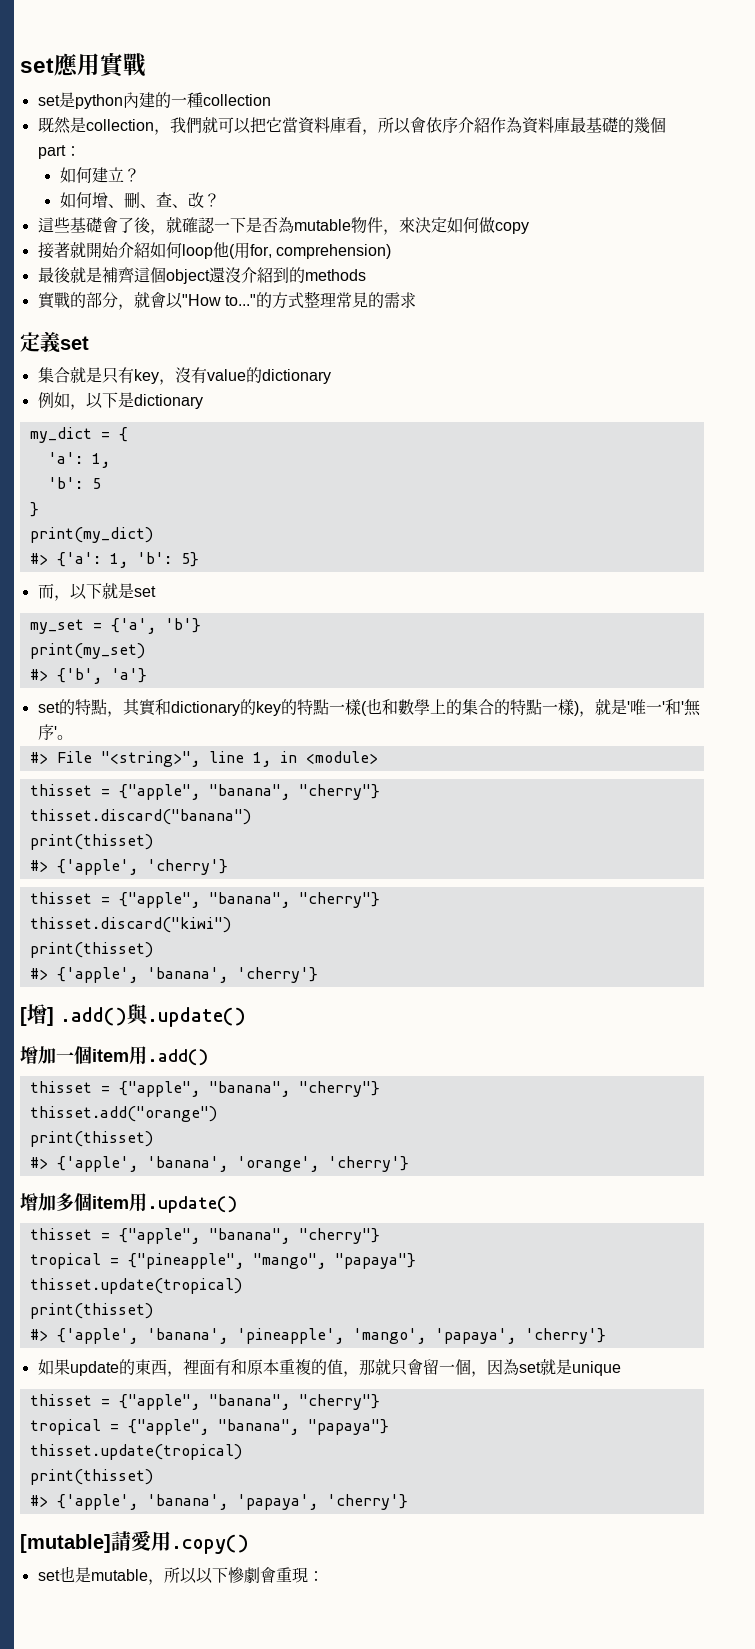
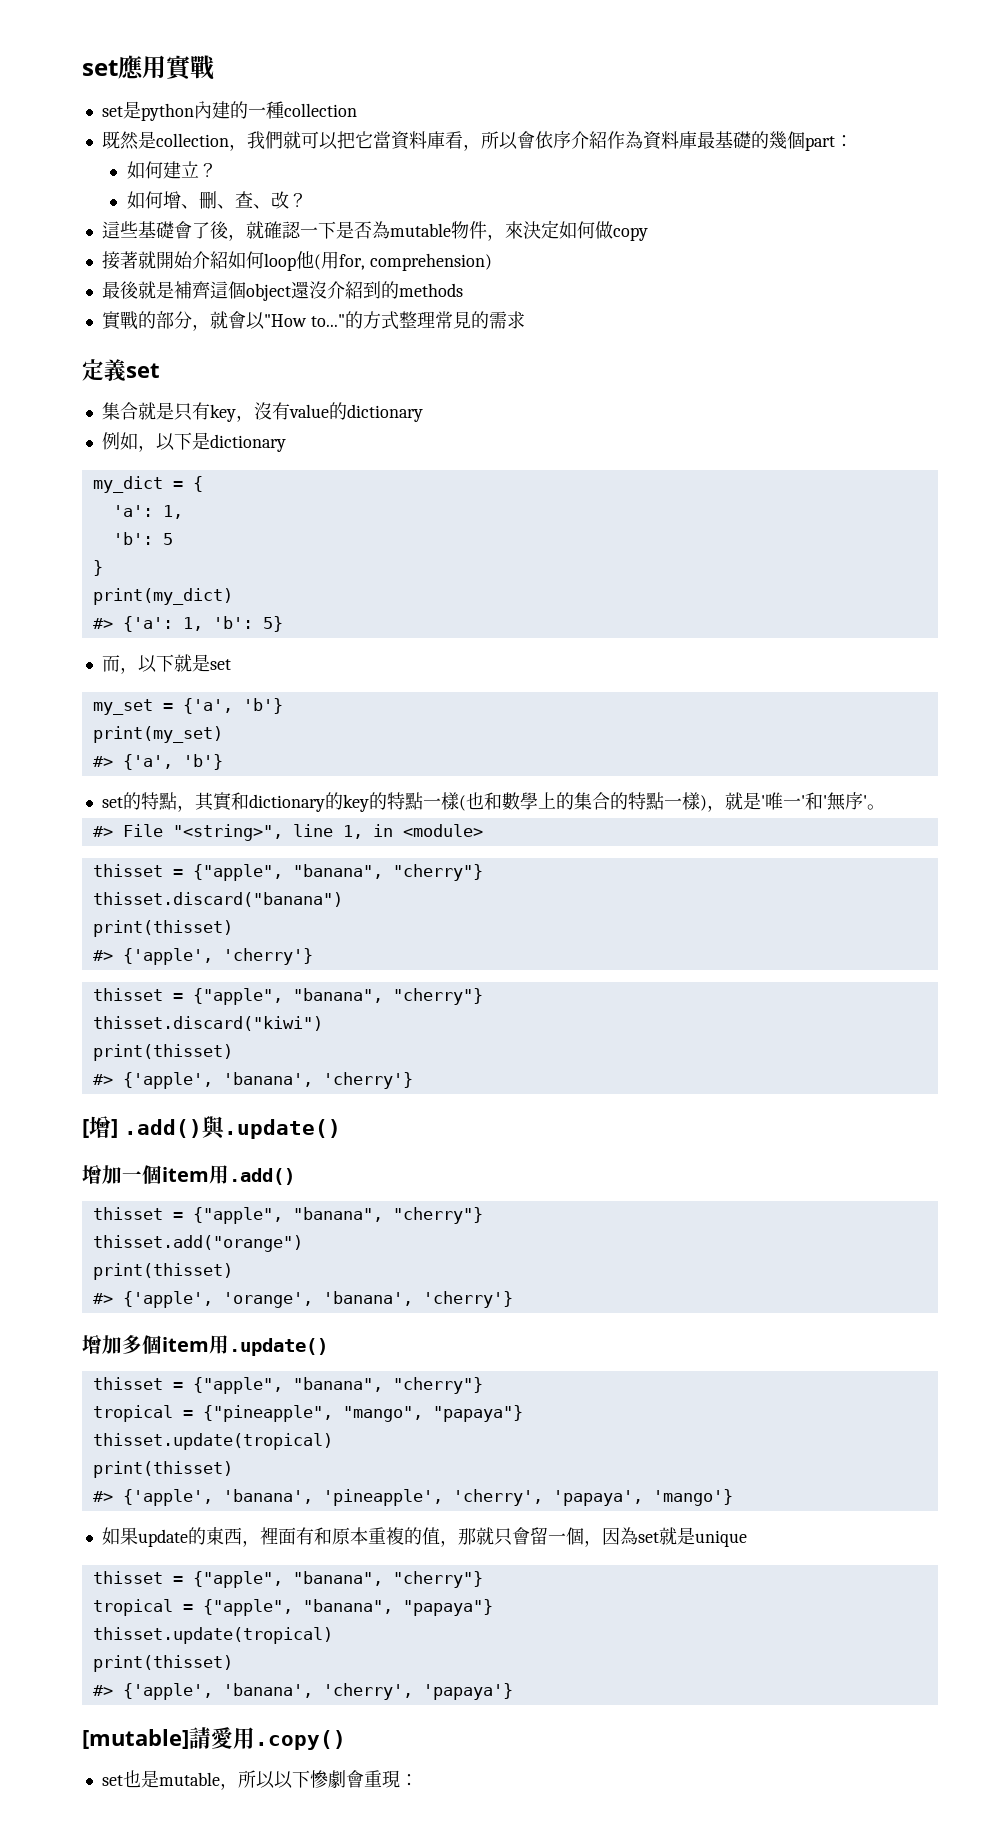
[56,668,147,684] {'b', 'a'} -> [122,754,223,770] {'a', 'b'}
[146,1156,319,1172] 'banana', 'orange', -> [222,1291,413,1308] 'orange', 'banana',
[352,1328,606,1344] 'mango', 'papaya', 'cherry'} -> [452,1489,733,1506] 'cherry', 'papaya', 'mango'}
[236,1494,408,1510] 'papaya', 'cherry'} -> [322,1683,513,1700] 'cherry', 'papaya'}

